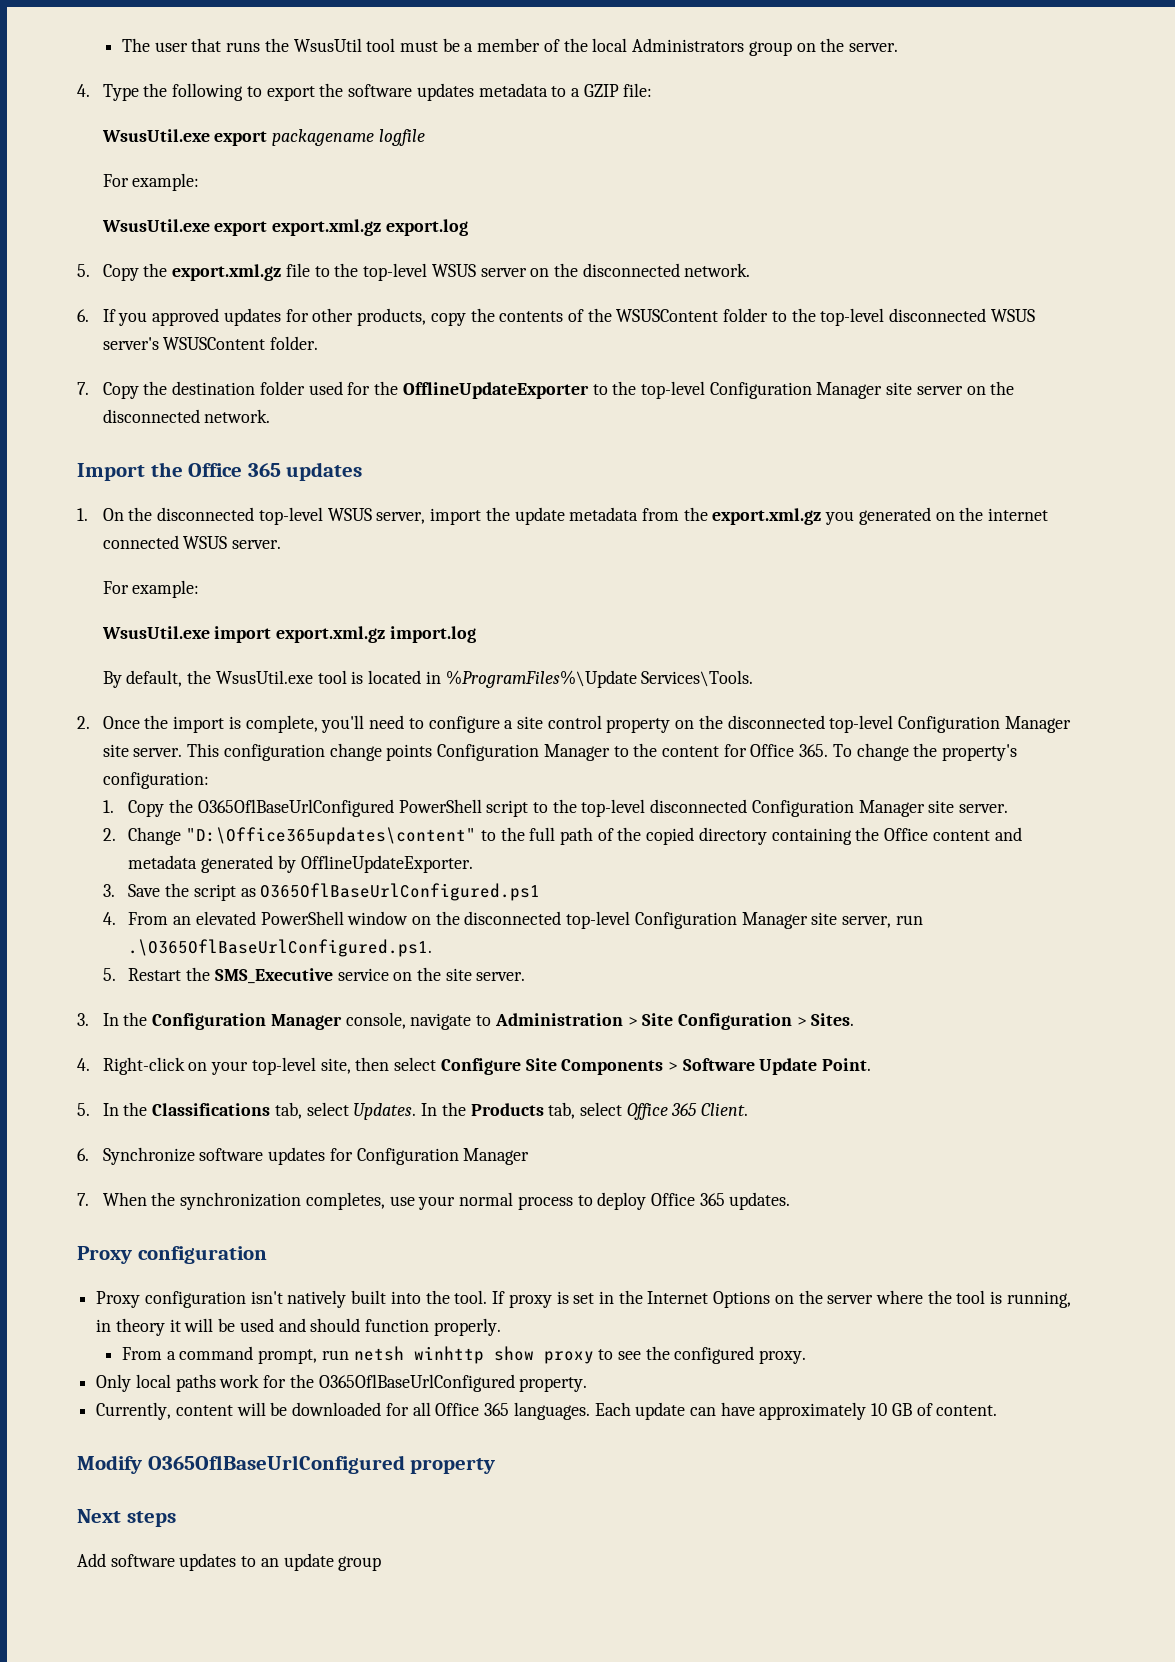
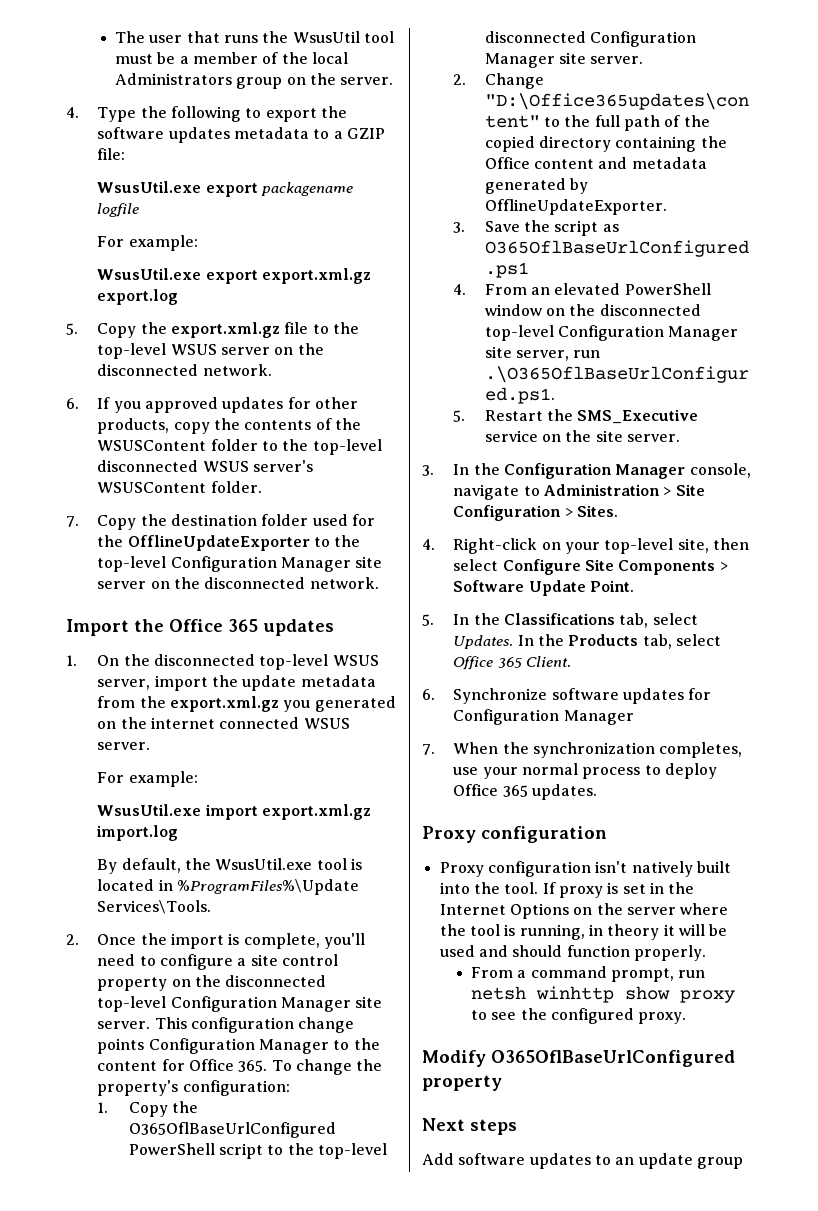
[96,1374,588,1392] [96,1402,998,1420] // Only local paths work for the O365OflBaseUrlConfigured property. // Currently, content will be downloaded for all Office 365 languages. Each update can have approximately 10 GB of content. -> (687, 1018) none

